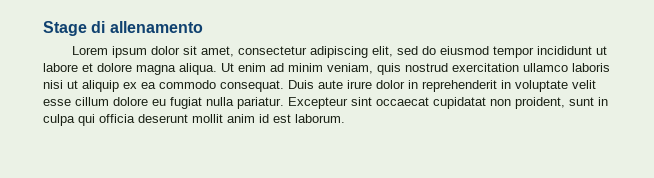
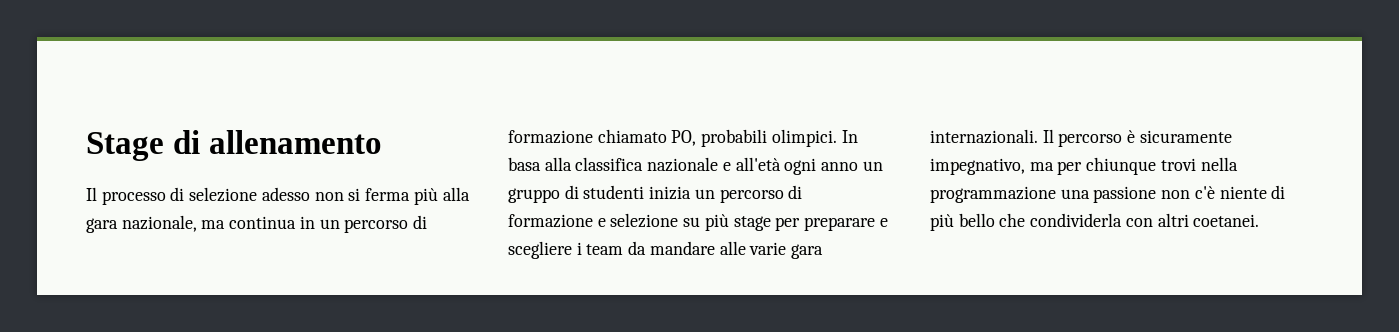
[71,46,607,58] [43,63,610,75] [43,80,596,92] [43,97,608,109] [43,114,345,126] Lorem ipsum dolor sit amet, consectetur adipiscing elit, sed do eiusmod tempor incididunt ut labore et dolore magna aliqua. Ut enim ad minim veniam, quis nostrud exercitation ullamco laboris nisi ut aliquip ex ea commodo consequat. Duis aute irure dolor in reprehenderit in voluptate velit esse cillum dolore eu fugiat nulla pariatur. Excepteur sint occaecat cupidatat non proident, sunt in culpa qui officia deserunt mollit anim id est laborum. -> [86,187,470,205] [86,215,428,233] [508,129,858,147] [508,157,883,175] [508,185,803,203] [508,213,888,231] [508,241,824,259] [930,129,1232,147] [930,157,1238,175] [930,185,1286,203] [930,213,1260,231] Il processo di selezione adesso non si ferma più alla gara nazionale, ma continua in un percorso di formazione chiamato PO, probabili olimpici. In basa alla classifica nazionale e all'età ogni anno un gruppo di studenti inizia un percorso di formazione e selezione su più stage per preparare e scegliere i team da mandare alle varie gara internazionali. Il percorso è sicuramente impegnativo, ma per chiunque trovi nella programmazione una passione non c'è niente di più bello che condividerla con altri coetanei.

